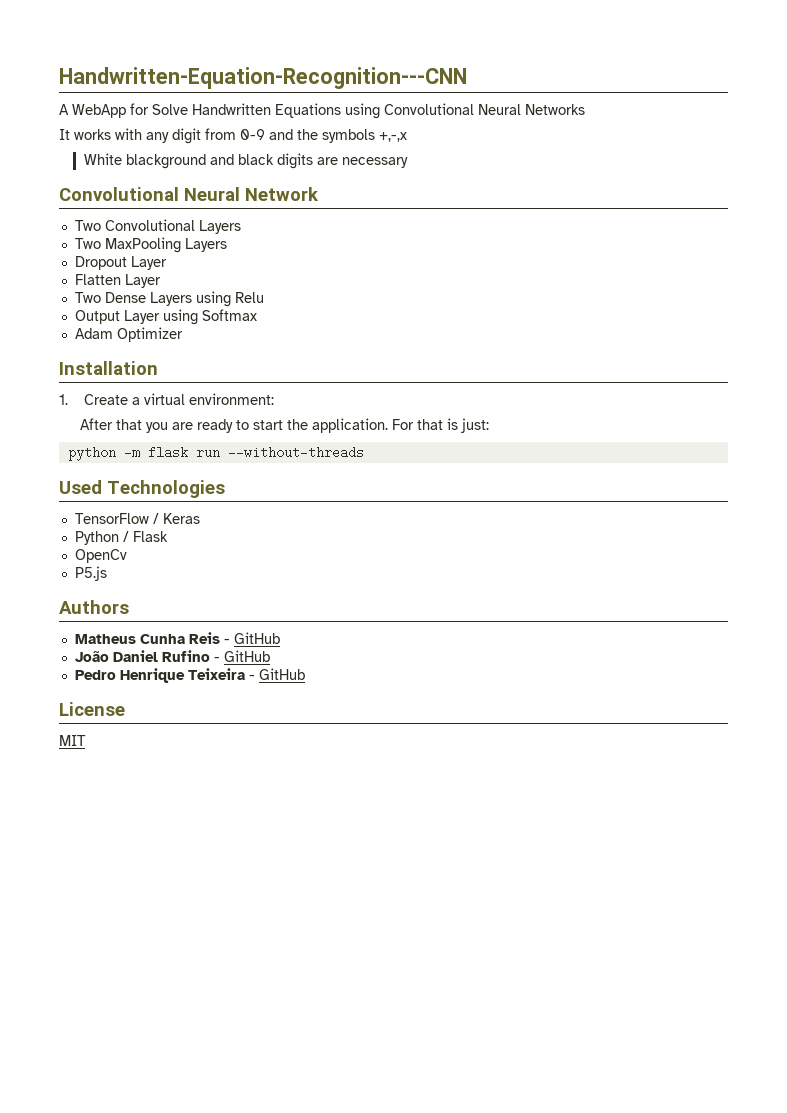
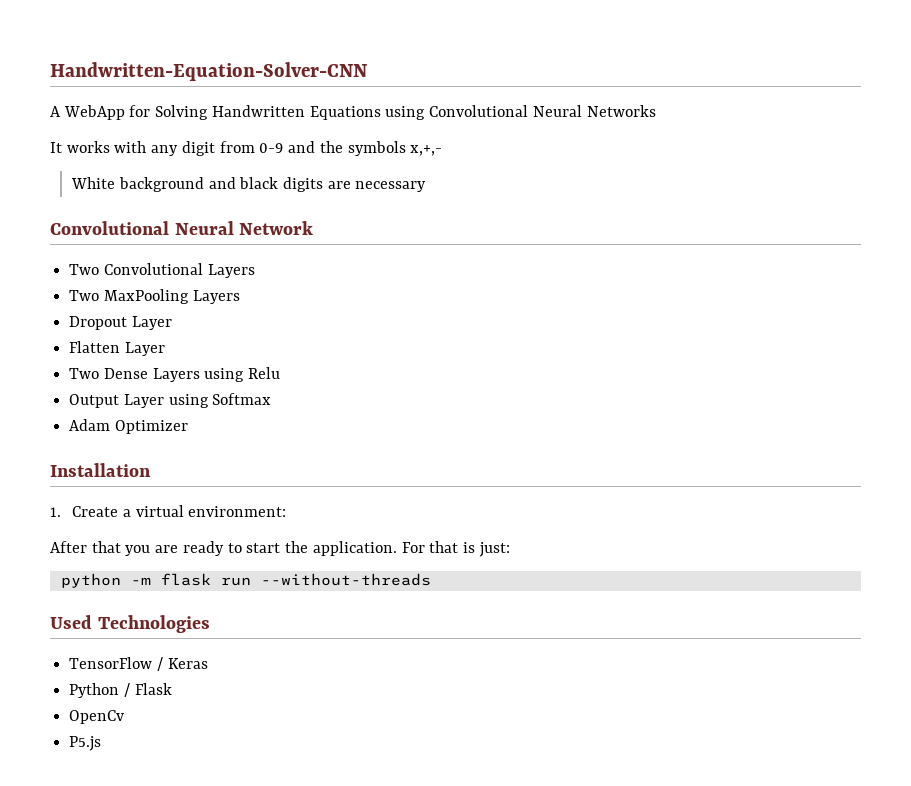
[59,67,467,89] Handwritten-Equation-Recognition---CNN -> [50,62,367,81] Handwritten-Equation-Solver-CNN
[152,104,188,115] Solve -> [155,105,209,120] Solving
[379,132,407,142] +,-,x -> [410,145,443,156] x,+,-
[125,154,206,169] blackground -> [118,177,204,192] background
[59,600,129,614] [74,632,280,644] [74,650,270,662] [74,668,305,683] [59,702,125,716] [59,735,86,746] // Authors // Matheus Cunha Reis - GitHub // João Daniel Rufino - GitHub // Pedro Henrique Teixeira - GitHub // License // MIT -> (102, 743) none

